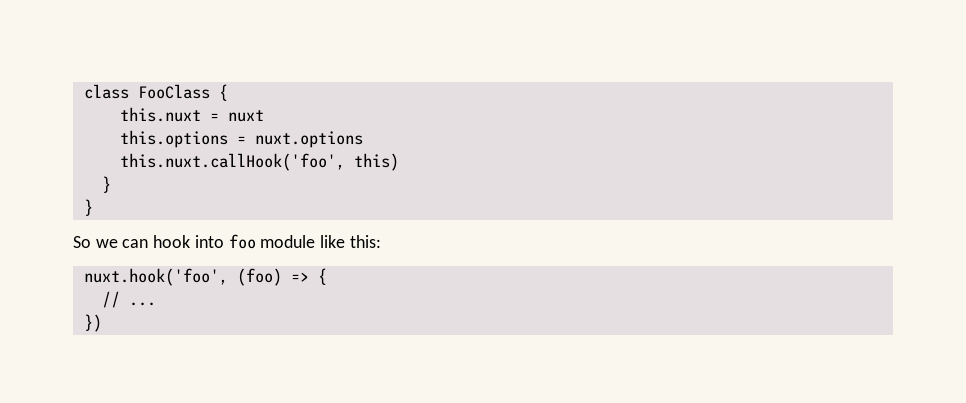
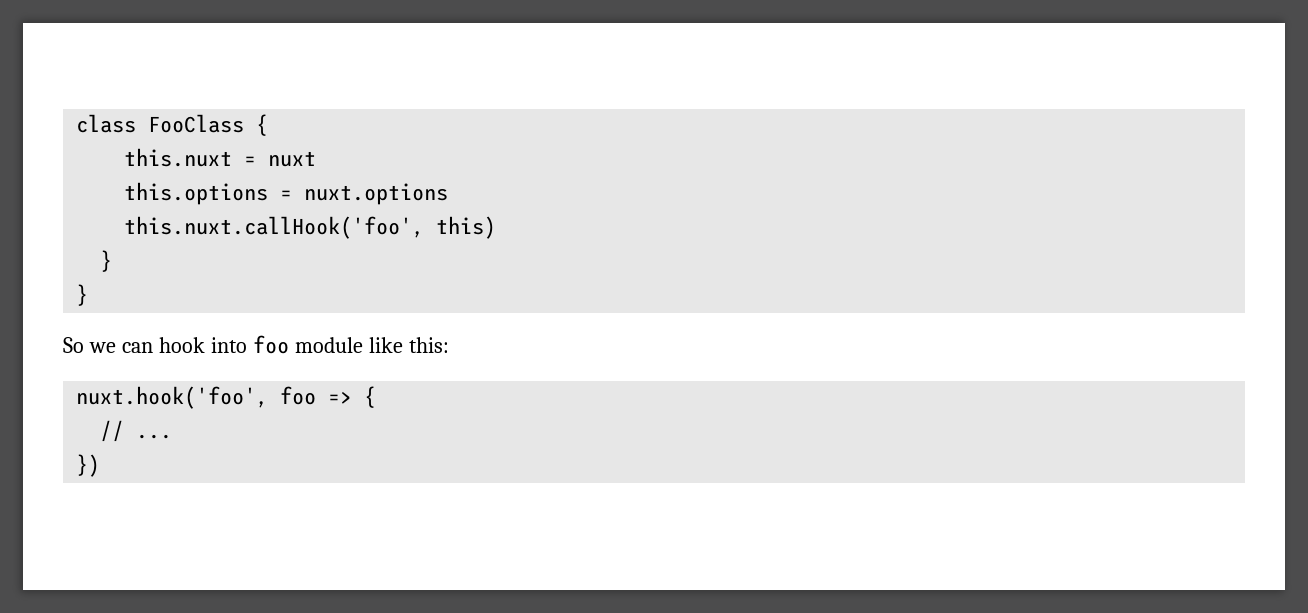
[236,268,282,286] (foo) -> [280,386,317,405] foo

